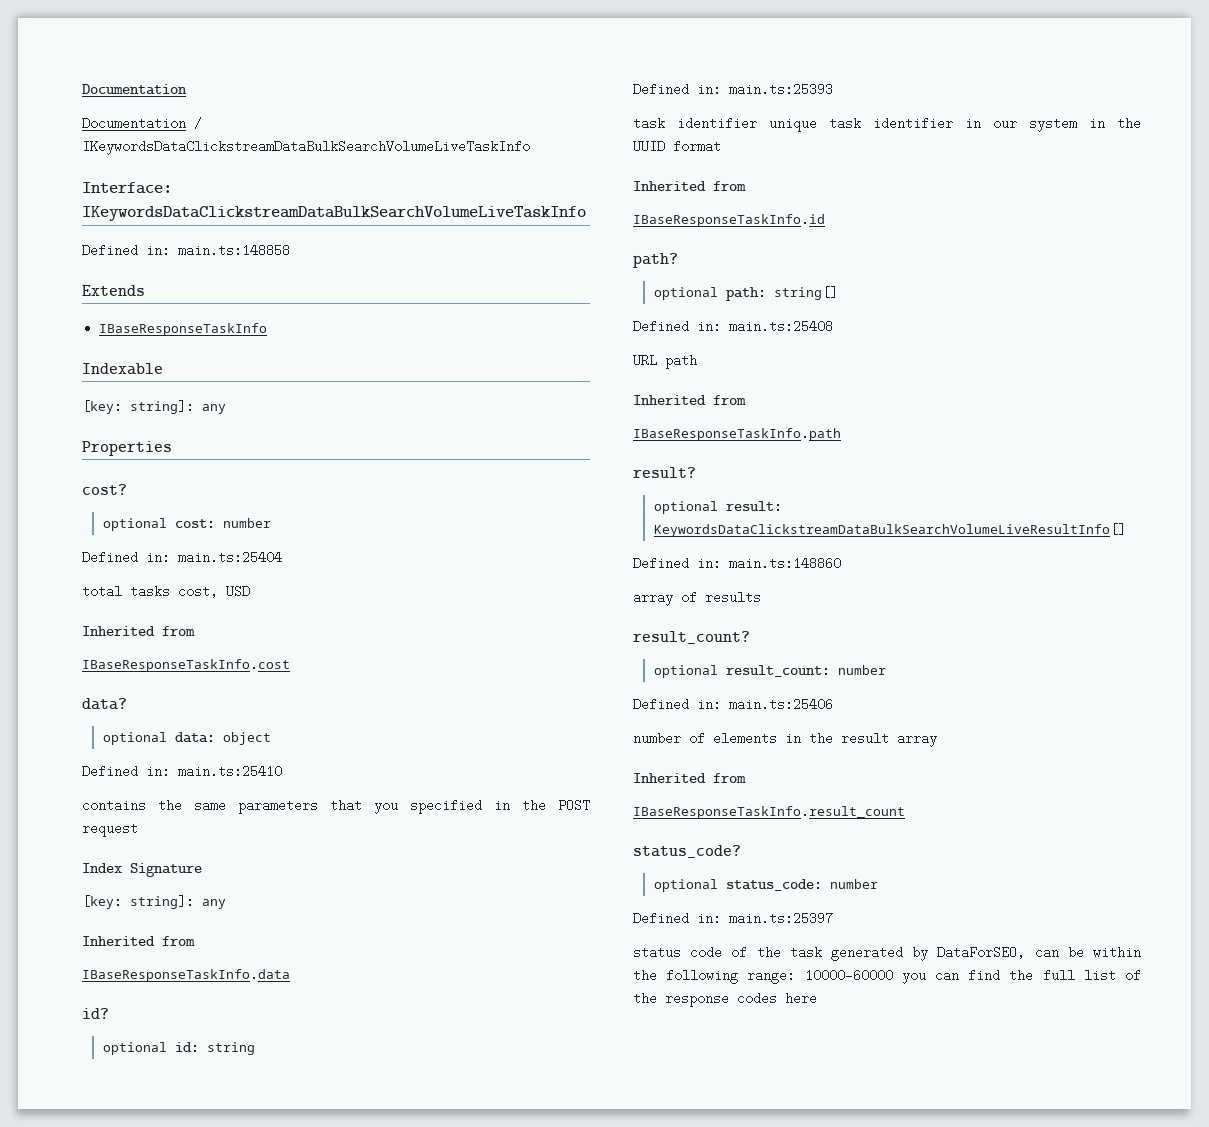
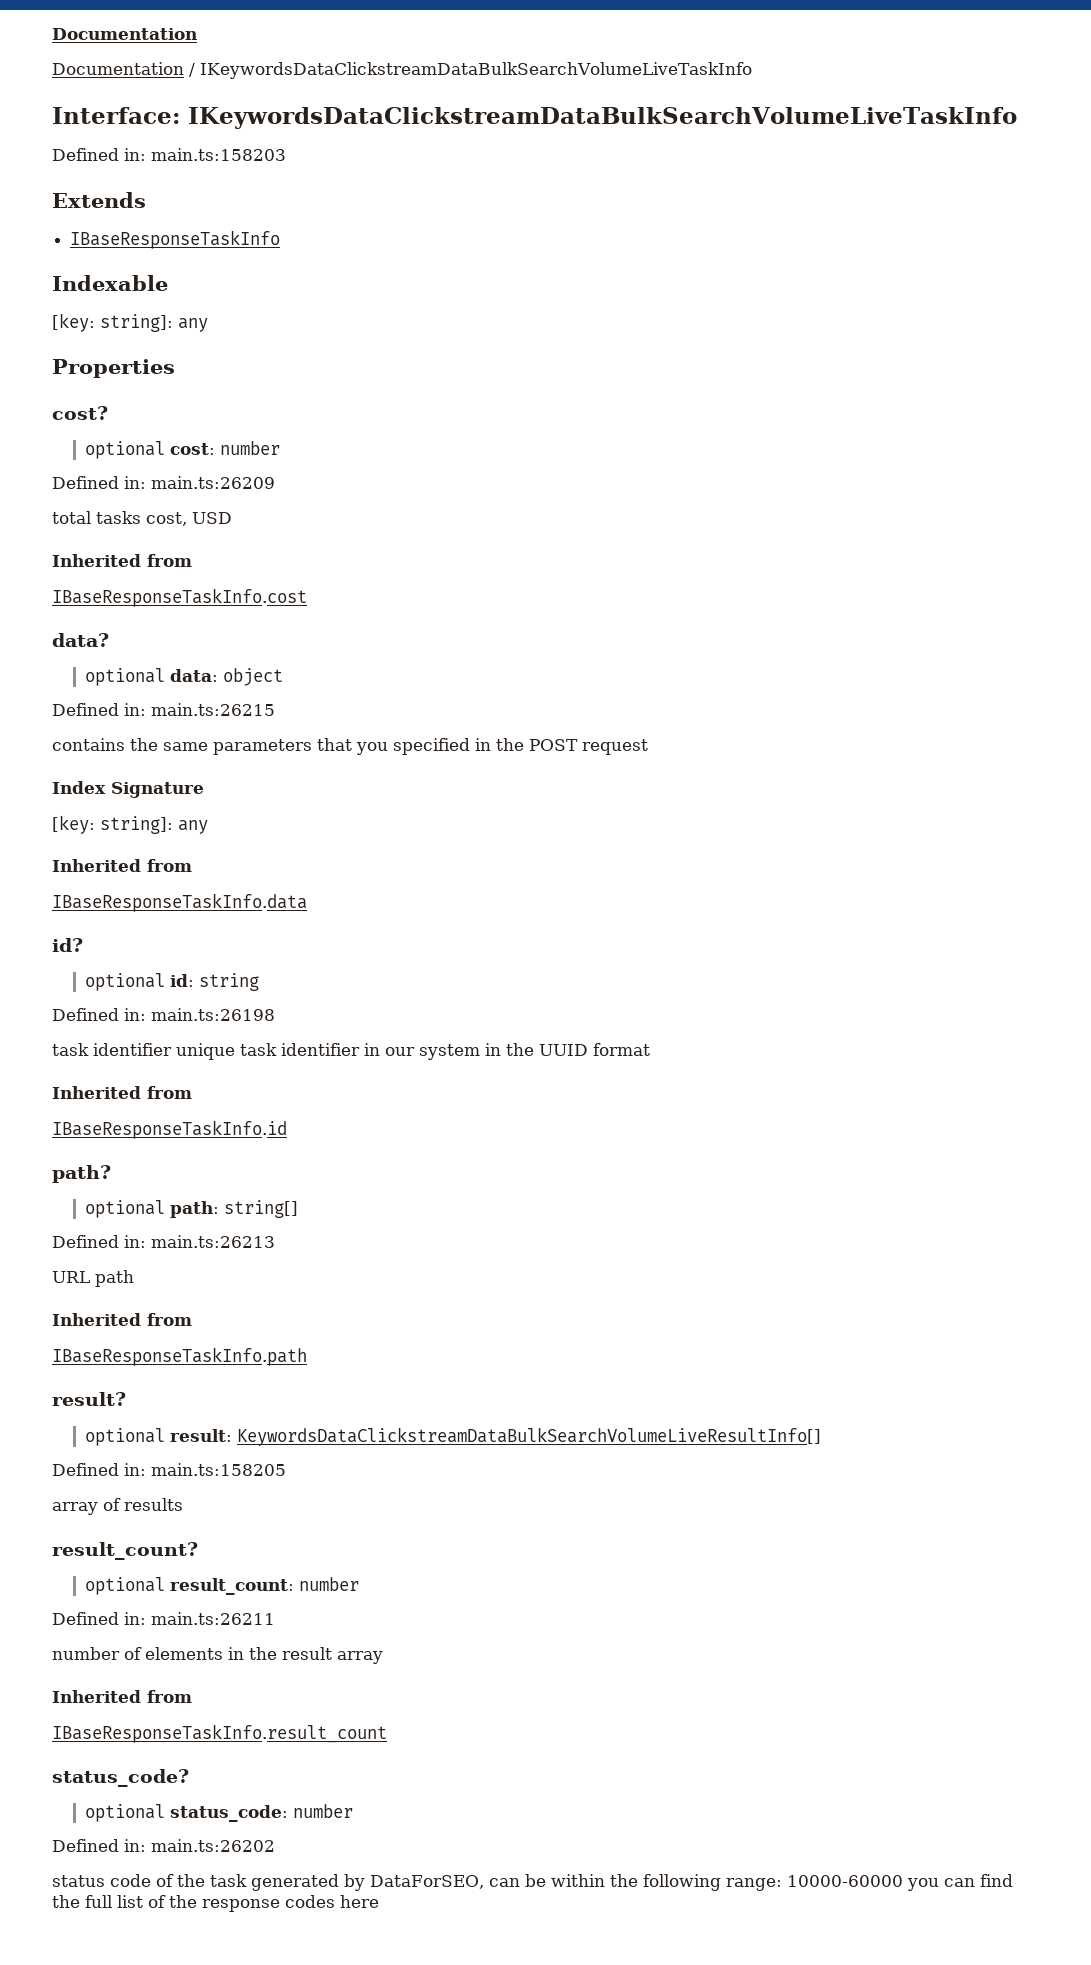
[178,244,290,257] main.ts:148858 -> [151,148,286,161] main.ts:158203
[178,551,282,564] main.ts:25404 -> [151,476,275,489] main.ts:26209
[178,765,282,778] main.ts:25410 -> [151,703,275,716] main.ts:26215
[729,83,833,96] main.ts:25393 -> [151,1008,275,1021] main.ts:26198
[729,320,833,333] main.ts:25408 -> [151,1235,275,1248] main.ts:26213
[729,557,841,570] main.ts:148860 -> [151,1463,286,1476] main.ts:158205
[729,698,833,711] main.ts:25406 -> [151,1612,275,1625] main.ts:26211
[729,912,833,925] main.ts:25397 -> [151,1839,275,1852] main.ts:26202

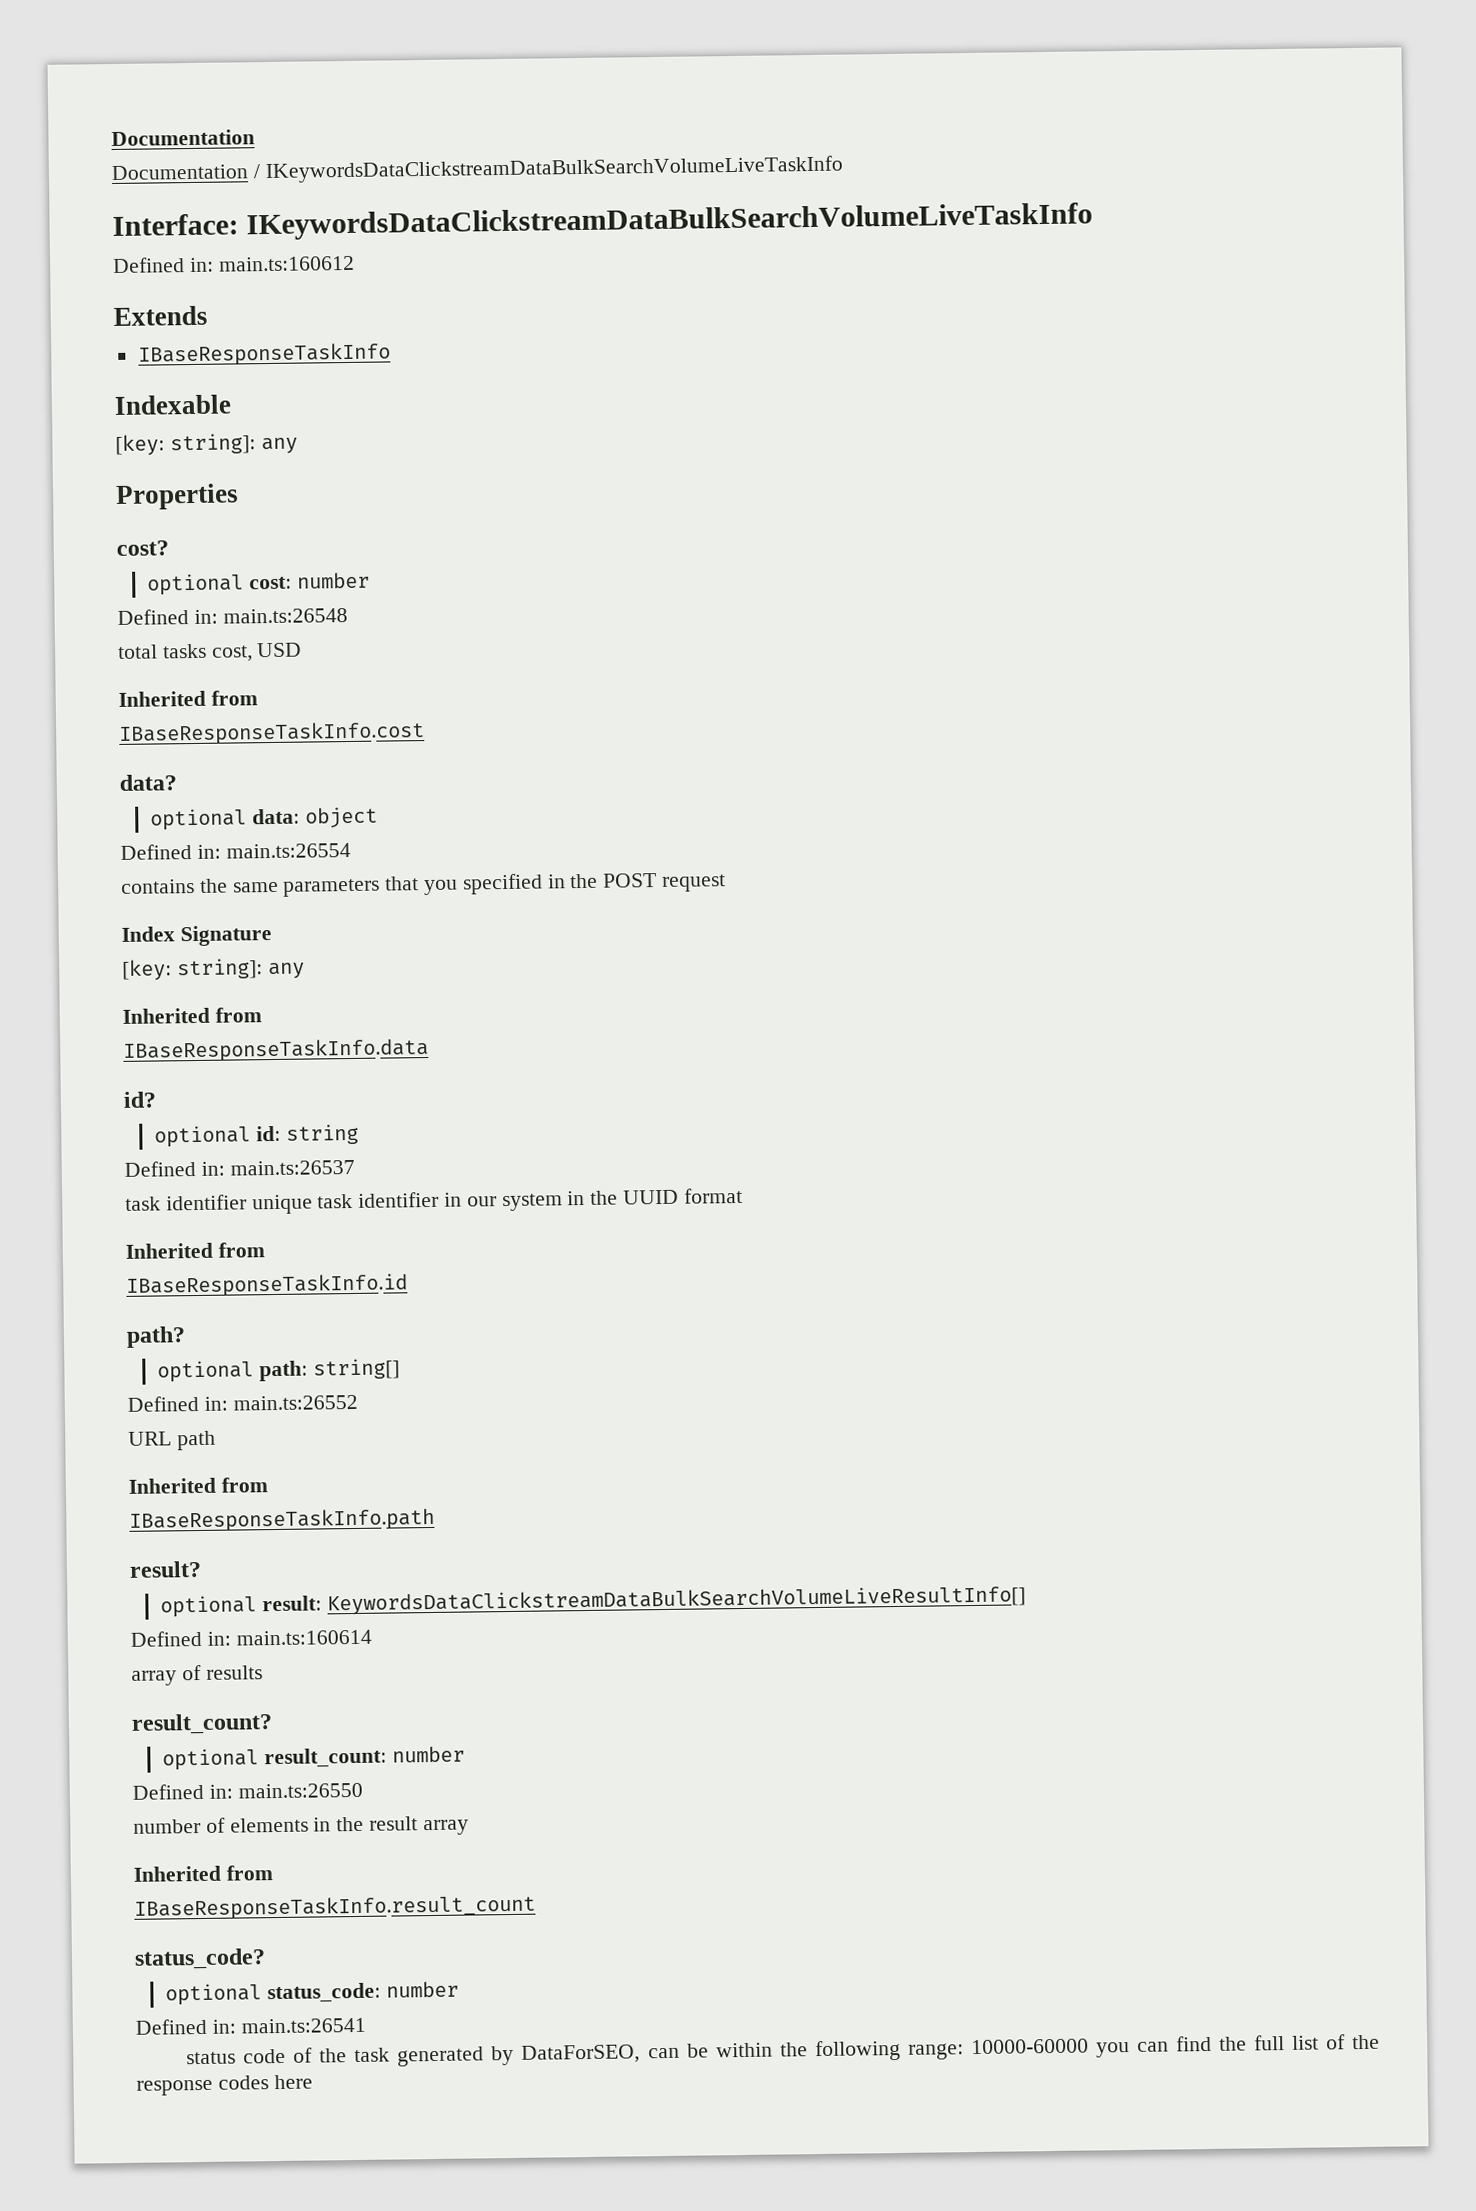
[151,148,286,161] main.ts:158203 -> [218,255,355,272] main.ts:160612
[151,476,275,489] main.ts:26209 -> [222,608,348,624] main.ts:26548
[151,703,275,716] main.ts:26215 -> [225,842,351,859] main.ts:26554
[151,1008,275,1021] main.ts:26198 -> [229,1159,355,1176] main.ts:26537
[151,1235,275,1248] main.ts:26213 -> [232,1394,358,1411] main.ts:26552
[151,1463,286,1476] main.ts:158205 -> [235,1629,372,1646] main.ts:160614
[151,1612,275,1625] main.ts:26211 -> [237,1782,363,1799] main.ts:26550
[151,1839,275,1852] main.ts:26202 -> [240,2017,366,2034] main.ts:26541

